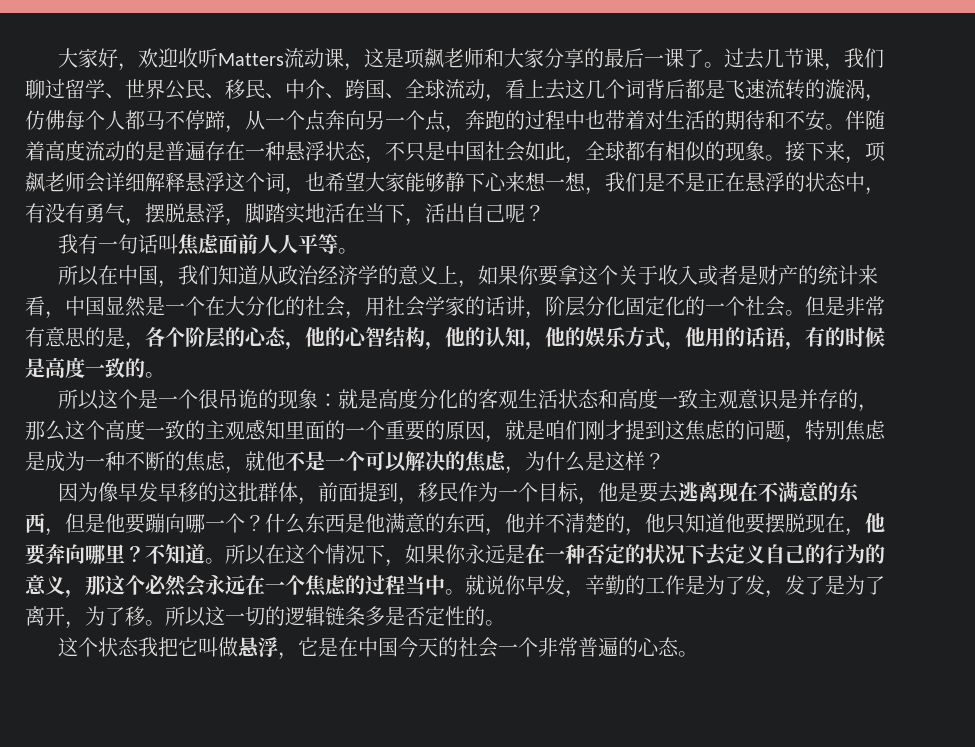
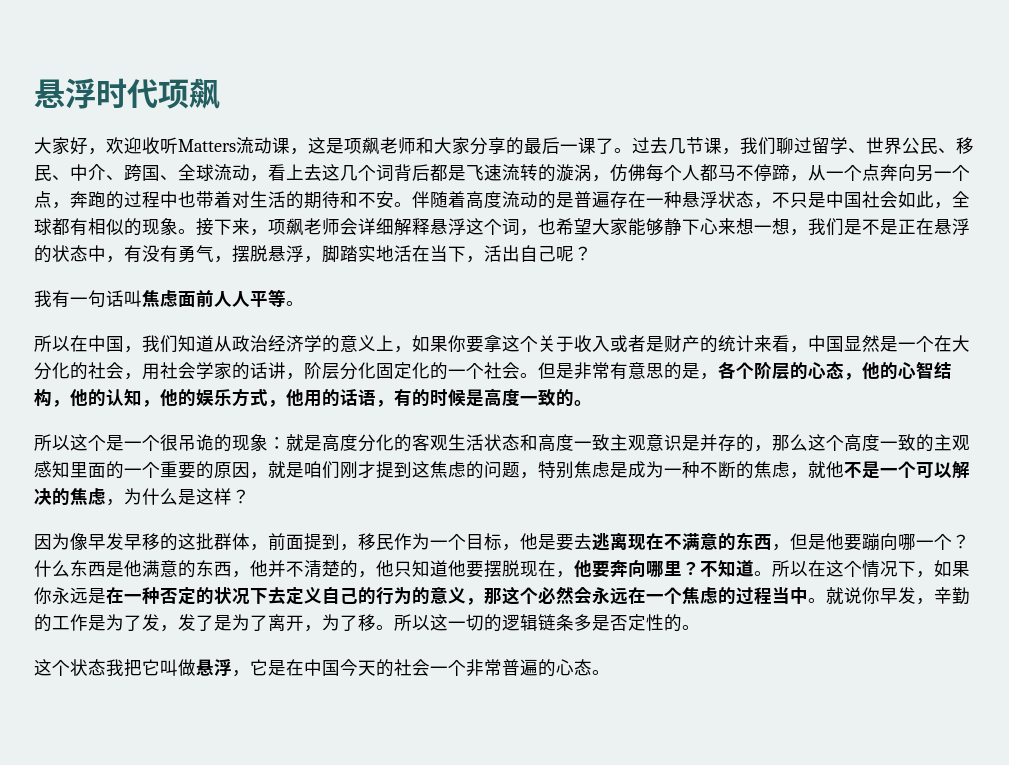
(57, 58) none -> [34,78,220,109] 悬浮时代项飙 //

